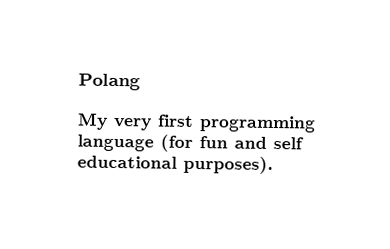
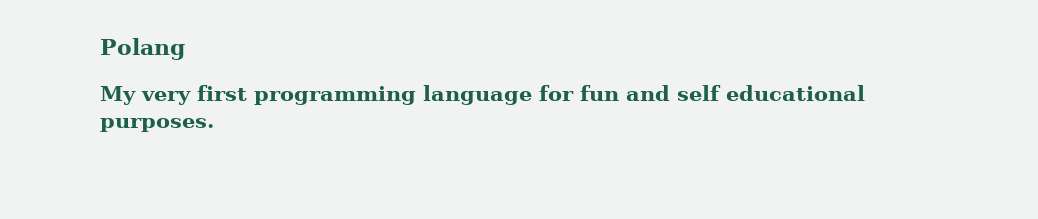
[160,134,193,152] (for -> [539,85,574,101] for
[183,155,273,174] purposes). -> [100,118,214,132] purposes.

